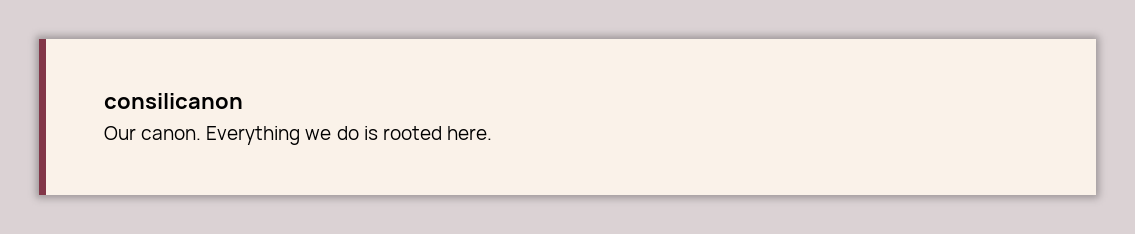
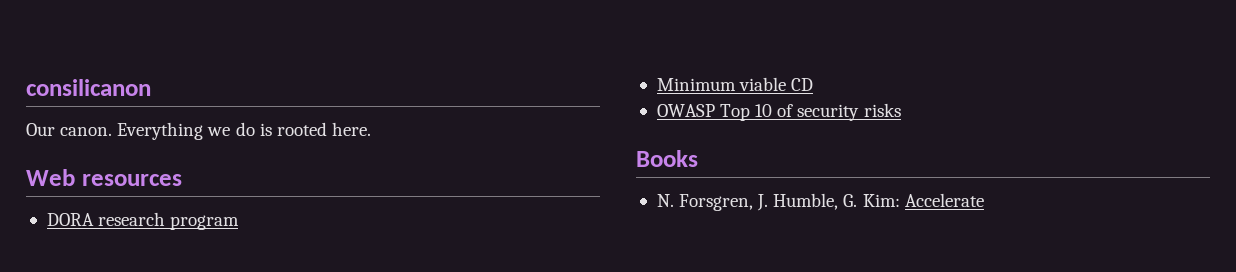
(492, 133) none -> [26,169,182,186] [46,212,240,230] [656,77,814,91] [656,103,901,121] [636,150,698,167] [656,193,984,211] // Web resources // DORA research program // Minimum viable CD // OWASP Top 10 of security risks // Books // N. Forsgren, J. Humble, G. Kim: Accelerate

